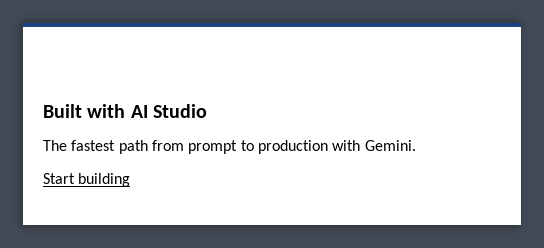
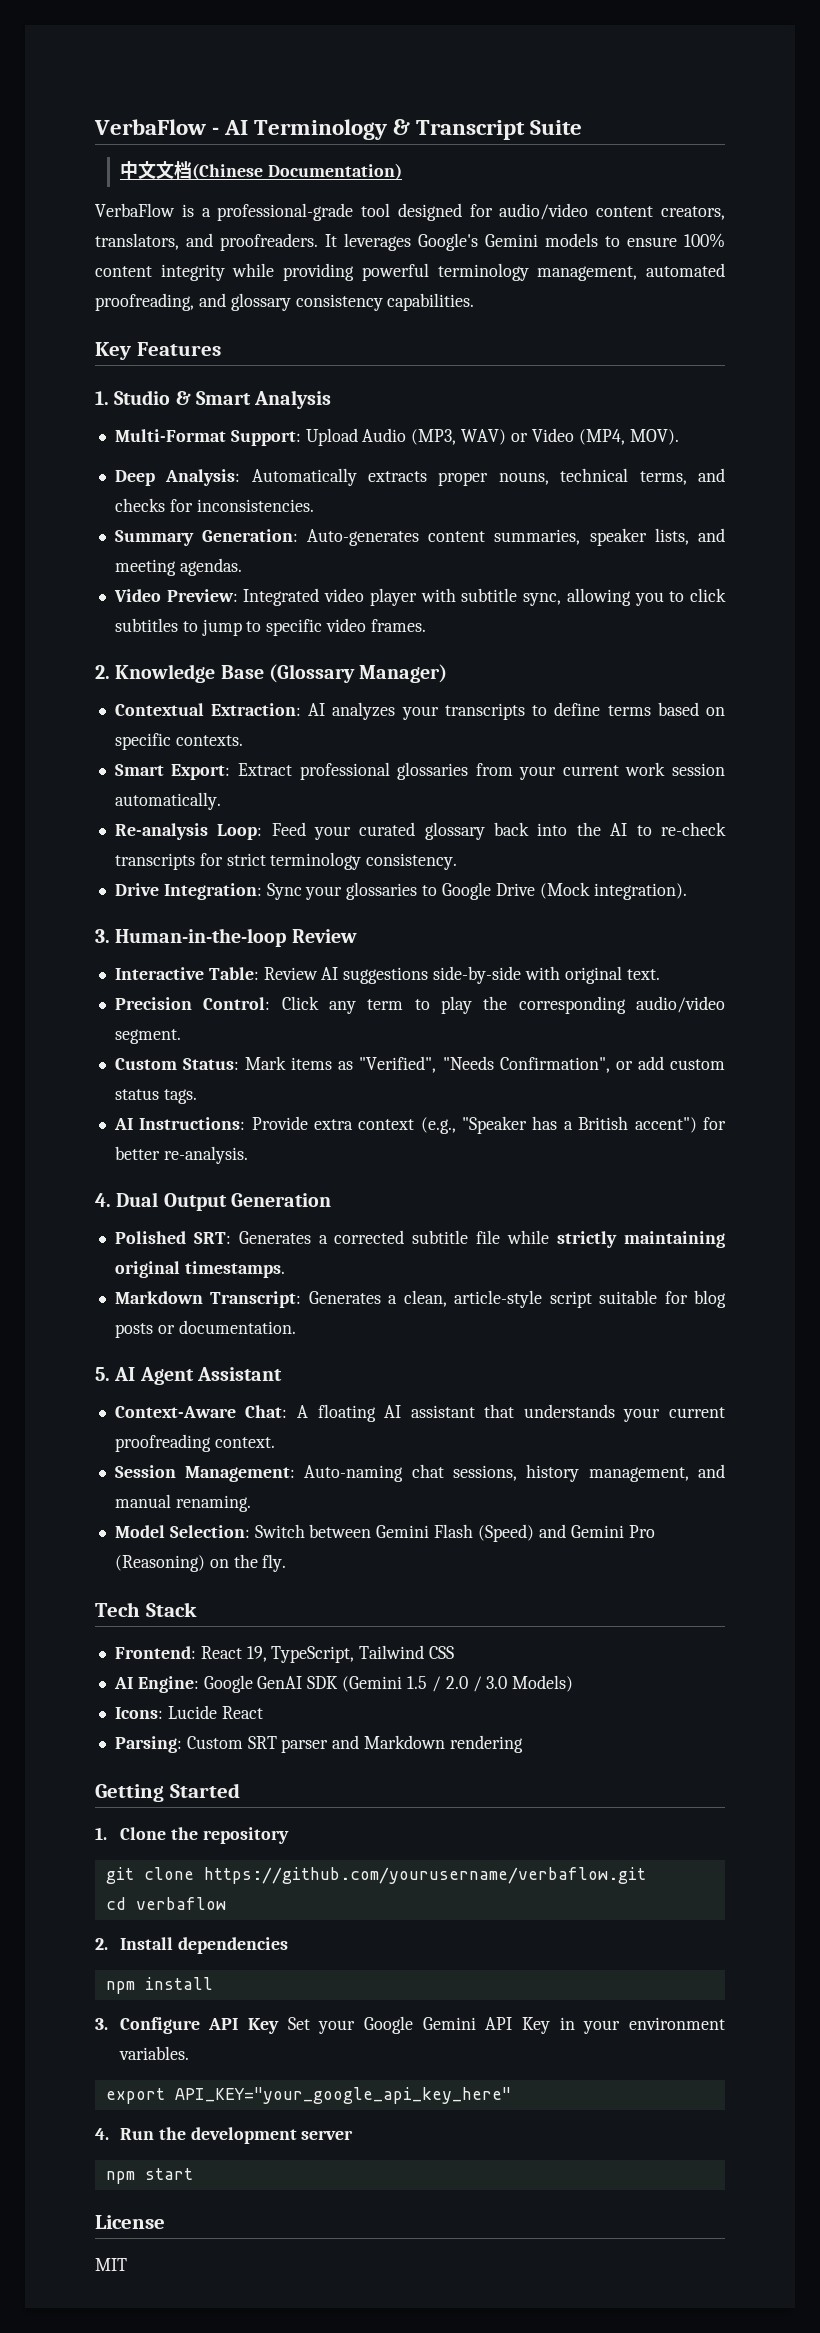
[43,104,208,118] [43,140,416,154] [43,173,131,187] Built with AI Studio // The fastest path from prompt to production with Gemini. // Start building -> [94,119,583,140] [119,161,402,180] [95,203,725,221] [95,233,725,251] [95,263,725,281] [95,293,475,311] [95,342,221,360] [95,390,332,409] [114,428,679,446] [114,468,725,486] [114,498,314,512] [114,528,725,546] [114,558,242,576] [113,588,726,606] [114,618,426,636] [95,664,448,683] [114,702,726,720] [114,733,243,750] [114,762,725,780] [114,792,221,810] [114,822,726,840] [114,852,458,870] [114,882,687,900] [95,928,357,947] [114,966,660,984] [114,996,725,1014] [114,1029,181,1044] [114,1056,726,1073] [114,1089,197,1104] [113,1116,726,1134] [114,1146,248,1164] [95,1192,331,1211] [114,1230,725,1248] [114,1261,285,1278] [114,1290,727,1308] [114,1320,296,1338] [95,1367,282,1385] [114,1404,725,1422] [114,1434,275,1452] [114,1464,726,1482] [114,1494,251,1512] [114,1524,655,1542] [114,1554,287,1572] [95,1602,197,1617] [114,1645,455,1663] [113,1675,574,1693] [114,1705,263,1719] [114,1735,523,1753] [95,1783,240,1802] [95,1827,289,1844] [105,1867,646,1884] [105,1897,226,1910] [95,1937,288,1954] [105,1977,213,1994] [95,2016,725,2034] [118,2046,189,2060] [105,2087,511,2104] [95,2127,354,2144] [105,2168,193,2184] [95,2215,165,2229] [95,2258,127,2271] VerbaFlow - AI Terminology & Transcript Suite // 中文文档(Chinese Documentation) // VerbaFlow is a professional-grade tool designed for audio/video content creators, translators, and proofreaders. It leverages Google's Gemini models to ensure 100% content integrity while providing powerful terminology management, automated proofreading, and glossary consistency capabilities. // Key Features // 1. Studio & Smart Analysis // Multi-Format Support: Upload Audio (MP3, WAV) or Video (MP4, MOV). // Deep Analysis: Automatically extracts proper nouns, technical terms, and checks for inconsistencies. // Summary Generation: Auto-generates content summaries, speaker lists, and meeting agendas. // Video Preview: Integrated video player with subtitle sync, allowing you to click subtitles to jump to specific video frames. // 2. Knowledge Base (Glossary Manager) // Contextual Extraction: AI analyzes your transcripts to define terms based on specific contexts. // Smart Export: Extract professional glossaries from your current work session automatically. // Re-analysis Loop: Feed your curated glossary back into the AI to re-check transcripts for strict terminology consistency. // Drive Integration: Sync your glossaries to Google Drive (Mock integration). // 3. Human-in-the-loop Review // Interactive Table: Review AI suggestions side-by-side with original text. // Precision Control: Click any term to play the corresponding audio/video segment. // Custom Status: Mark items as "Verified", "Needs Confirmation", or add custom status tags. // AI Instructions: Provide extra context (e.g., "Speaker has a British accent") for better re-analysis. // 4. Dual Output Generation // Polished SRT: Generates a corrected subtitle file while strictly maintaining original timestamps. // Markdown Transcript: Generates a clean, article-style script suitable for blog posts or documentation. // 5. AI Agent Assistant // Context-Aware Chat: A floating AI assistant that understands your current proofreading context. // Session Management: Auto-naming chat sessions, history management, and manual renaming. // Model Selection: Switch between Gemini Flash (Speed) and Gemini Pro (Reasoning) on the fly. // Tech Stack // Frontend: React 19, TypeScript, Tailwind CSS // AI Engine: Google GenAI SDK (Gemini 1.5 / 2.0 / 3.0 Models) // Icons: Lucide React // Parsing: Custom SRT parser and Markdown rendering // Getting Started // 1. Clone the repository // git clone https://github.com/yourusername/verbaflow.git // cd verbaflow // 2. Install dependencies // npm install // 3. Configure API Key Set your Google Gemini API Key in your environment variables. // export API_KEY="your_google_api_key_here" // 4. Run the development server // npm start // License // MIT

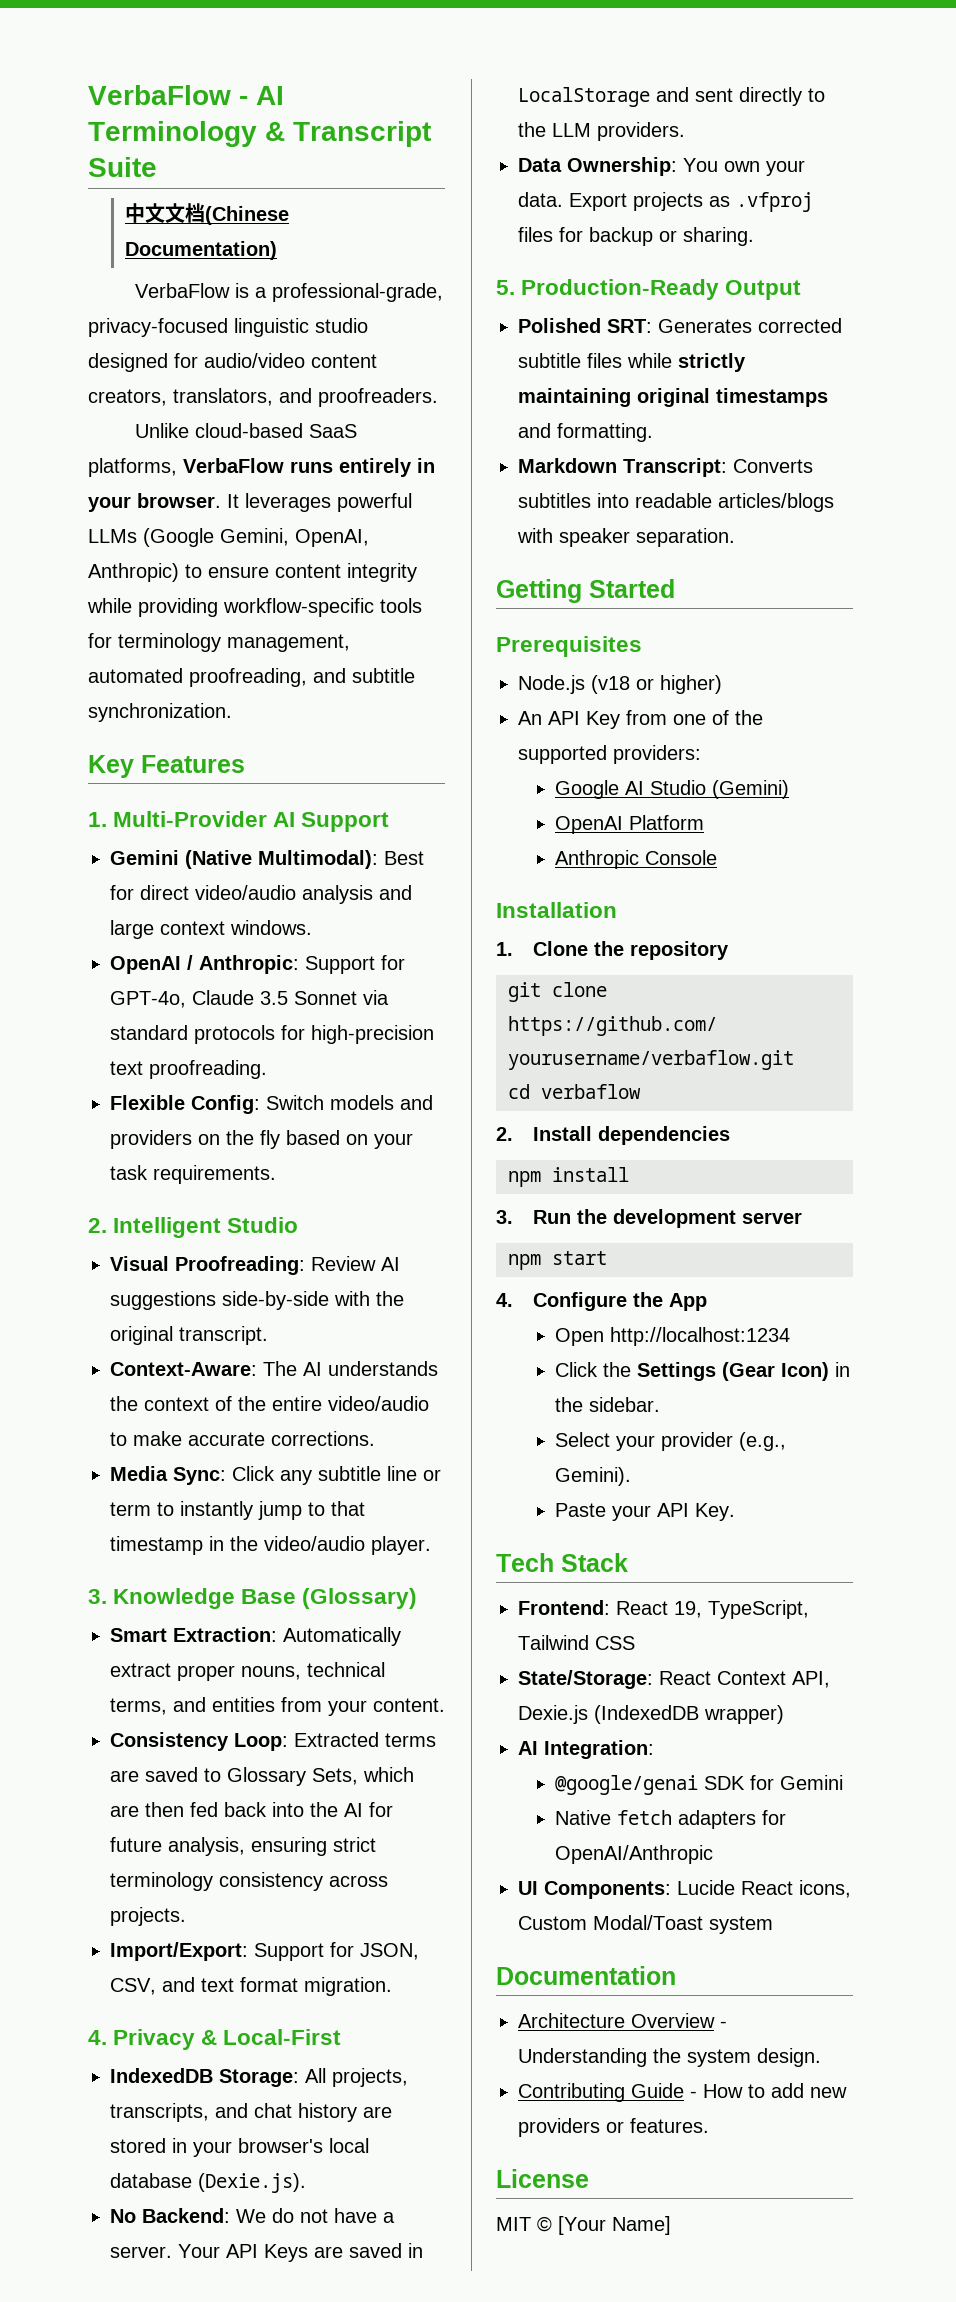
[217,203,391,221] professional-grade tool -> [272,283,444,302] [88,318,368,337] professional-grade, privacy-focused linguistic studio
[325,233,598,251] It leverages Google's Gemini models -> [135,423,358,438] [88,458,435,477] [88,493,412,512] [88,528,369,547] [88,563,179,582] // Unlike cloud-based SaaS platforms, VerbaFlow runs entirely in your browser. It leverages powerful LLMs (Google Gemini, OpenAI, Anthropic)
[684,233,725,248] 100% -> (269, 572) none
[361,263,429,281] powerful -> [223,598,422,617] [88,633,112,648] workflow-specific tools for
[230,293,475,311] glossary consistency capabilities. -> [352,668,415,683] [88,703,232,722] subtitle synchronization.
[114,390,332,409] [114,428,679,446] [114,468,427,486] Studio & Smart Analysis // Multi-Format Support: Upload Audio (MP3, WAV) or Video (MP4, MOV). // Deep Analysis: Automatically extracts -> [113,811,390,832] [110,850,424,869] [110,885,412,904] [110,920,312,939] [110,955,405,974] [110,990,389,1008] [110,1025,434,1044] [110,1060,267,1079] [110,1095,433,1114] [110,1130,413,1149] [110,1165,276,1184] [88,1217,299,1238] [110,1256,400,1275] [110,1291,404,1310] [110,1326,268,1345] [110,1361,438,1376] [110,1396,429,1411] [110,1431,375,1446] [110,1466,441,1485] [110,1501,365,1520] [110,1536,431,1555] [88,1588,418,1609] [110,1627,401,1646] [110,1663,171,1677] Multi-Provider AI Support // Gemini (Native Multimodal): Best for direct video/audio analysis and large context windows. // OpenAI / Anthropic: Support for GPT-4o, Claude 3.5 Sonnet via standard protocols for high-precision text proofreading. // Flexible Config: Switch models and providers on the fly based on your task requirements. // 2. Intelligent Studio // Visual Proofreading: Review AI suggestions side-by-side with the original transcript. // Context-Aware: The AI understands the context of the entire video/audio to make accurate corrections. // Media Sync: Click any subtitle line or term to instantly jump to that timestamp in the video/audio player. // 3. Knowledge Base (Glossary) // Smart Extraction: Automatically extract
[114,498,314,512] [114,528,725,546] [114,558,242,576] [113,588,726,606] [114,618,426,636] [95,664,448,683] [114,702,726,720] [114,733,243,750] [114,762,725,780] [114,792,221,810] [114,822,726,840] [114,852,458,870] [114,882,687,900] [95,928,357,947] [114,966,660,984] [114,996,725,1014] [114,1029,181,1044] [114,1056,726,1073] [114,1089,197,1104] [113,1116,726,1134] [114,1146,248,1164] [95,1192,159,1207] checks for inconsistencies. // Summary Generation: Auto-generates content summaries, speaker lists, and meeting agendas. // Video Preview: Integrated video player with subtitle sync, allowing you to click subtitles to jump to specific video frames. // 2. Knowledge Base (Glossary Manager) // Contextual Extraction: AI analyzes your transcripts to define terms based on specific contexts. // Smart Export: Extract professional glossaries from your current work session automatically. // Re-analysis Loop: Feed your curated glossary back into the AI to re-check transcripts for strict terminology consistency. // Drive Integration: Sync your glossaries to Google Drive (Mock integration). // 3. Human-in-the-loop Review // Interactive Table: Review AI suggestions side-by-side with original text. // Precision Control: Click any term to play the corresponding audio/video segment. // Custom Status: Mark items as "Verified", "Needs Confirmation", or add custom status tags. // AI Instructions: Provide extra context (e.g., "Speaker has a British accent") for better re-analysis. // 4. Dual -> [212,1697,445,1716] [110,1732,436,1751] [110,1767,414,1786] [110,1802,393,1817] [110,1837,376,1856] [110,1872,388,1891] [110,1907,186,1926] [110,1942,419,1961] [110,1977,392,1996] [88,2029,342,2050] [110,2068,408,2087] [110,2103,392,2122] [110,2138,369,2157] [110,2173,306,2193] [110,2208,395,2223] [110,2243,423,2262] [518,87,825,107] [518,122,685,141] [518,157,805,176] [518,192,813,212] [518,227,754,246] [496,279,720,300] entities from your content. // Consistency Loop: Extracted terms are saved to Glossary Sets, which are then fed back into the AI for future analysis, ensuring strict terminology consistency across projects. // Import/Export: Support for JSON, CSV, and text format migration. // 4. Privacy & Local-First // IndexedDB Storage: All projects, transcripts, and chat history are stored in your browser's local database (Dexie.js). // No Backend: We do not have a server. Your API Keys are saved in LocalStorage and sent directly to the LLM providers. // Data Ownership: You own your data. Export projects as .vfproj files for backup or sharing. // 5. Production-Ready
[230,1193,331,1207] Generation -> (802, 290) none
[318,1235,328,1244] a -> (752, 326) none
[476,1230,501,1244] file -> [587,353,622,368] files
[184,1261,285,1278] timestamps. -> [716,388,828,407] [518,423,653,442] timestamps and formatting.
[308,1290,727,1308] [114,1320,296,1338] [95,1367,282,1385] [114,1404,725,1422] [114,1434,275,1452] [114,1464,726,1482] [114,1494,251,1512] [114,1524,655,1542] [114,1554,287,1572] [95,1602,197,1617] [114,1645,455,1663] [113,1675,574,1693] [114,1705,263,1719] [114,1735,523,1753] [95,1783,240,1802] Generates a clean, article-style script suitable for blog posts or documentation. // 5. AI Agent Assistant // Context-Aware Chat: A floating AI assistant that understands your current proofreading context. // Session Management: Auto-naming chat sessions, history management, and manual renaming. // Model Selection: Switch between Gemini Flash (Speed) and Gemini Pro (Reasoning) on the fly. // Tech Stack // Frontend: React 19, TypeScript, Tailwind CSS // AI Engine: Google GenAI SDK (Gemini 1.5 / 2.0 / 3.0 Models) // Icons: Lucide React // Parsing: Custom SRT parser and Markdown rendering // Getting Started -> [733,459,813,473] [518,493,834,512] [517,528,735,547] [496,579,675,603] [496,636,642,657] [518,675,722,694] [518,710,763,729] [518,745,701,764] [555,780,790,799] [555,815,705,834] [555,850,718,869] [496,902,617,918] Converts subtitles into readable articles/blogs with speaker separation. // Getting Started // Prerequisites // Node.js (v18 or higher) // An API Key from one of the supported providers: // Google AI Studio (Gemini) // OpenAI Platform // Anthropic Console // Installation
[119,2016,725,2034] [118,2046,189,2060] [105,2087,511,2104] [95,2128,109,2140] Configure API Key Set your Google Gemini API Key in your environment variables. // export API_KEY="your_google_api_key_here" // 4. -> (513, 1217) none
(193, 2174) none -> [496,1292,708,1311] [555,1327,791,1346] [555,1362,851,1381] [555,1397,661,1412] [555,1432,787,1451] [555,1467,632,1486] [555,1503,736,1521] [496,1553,628,1572] [518,1600,809,1619] [518,1635,635,1650] [518,1670,830,1689] [518,1705,784,1724] [518,1740,654,1759] [555,1775,844,1795] [555,1810,787,1829] [555,1845,714,1864] [518,1880,851,1899] [518,1915,773,1934] [496,1966,676,1985] [518,2013,727,2028] [518,2048,821,2067] [518,2083,847,2102] [518,2118,709,2137] // 4. Configure the App // Open http://localhost:1234 // Click the Settings (Gear Icon) in the sidebar. // Select your provider (e.g., Gemini). // Paste your API Key. // Tech Stack // Frontend: React 19, TypeScript, Tailwind CSS // State/Storage: React Context API, Dexie.js (IndexedDB wrapper) // AI Integration: // @google/genai SDK for Gemini // Native fetch adapters for OpenAI/Anthropic // UI Components: Lucide React icons, Custom Modal/Toast system // Documentation // Architecture Overview - Understanding the system design. // Contributing Guide - How to add new providers or features.
(127, 2264) none -> [537,2216,671,2235] © [Your Name]

